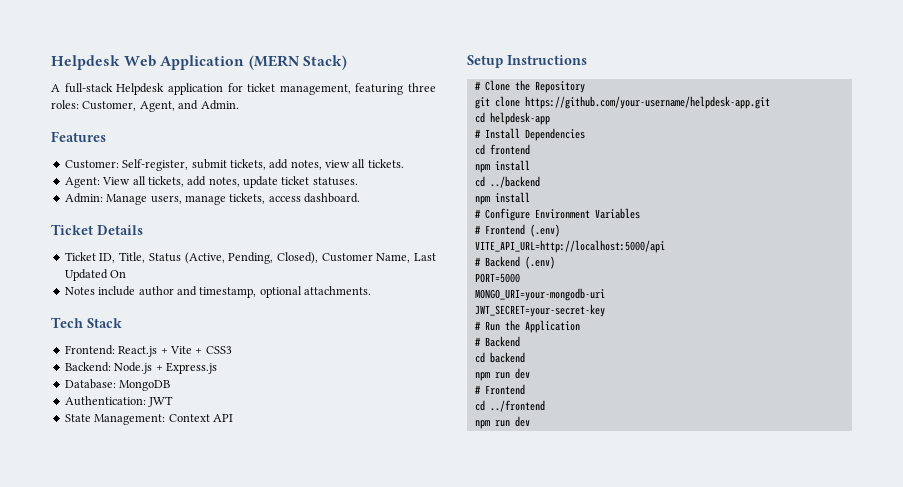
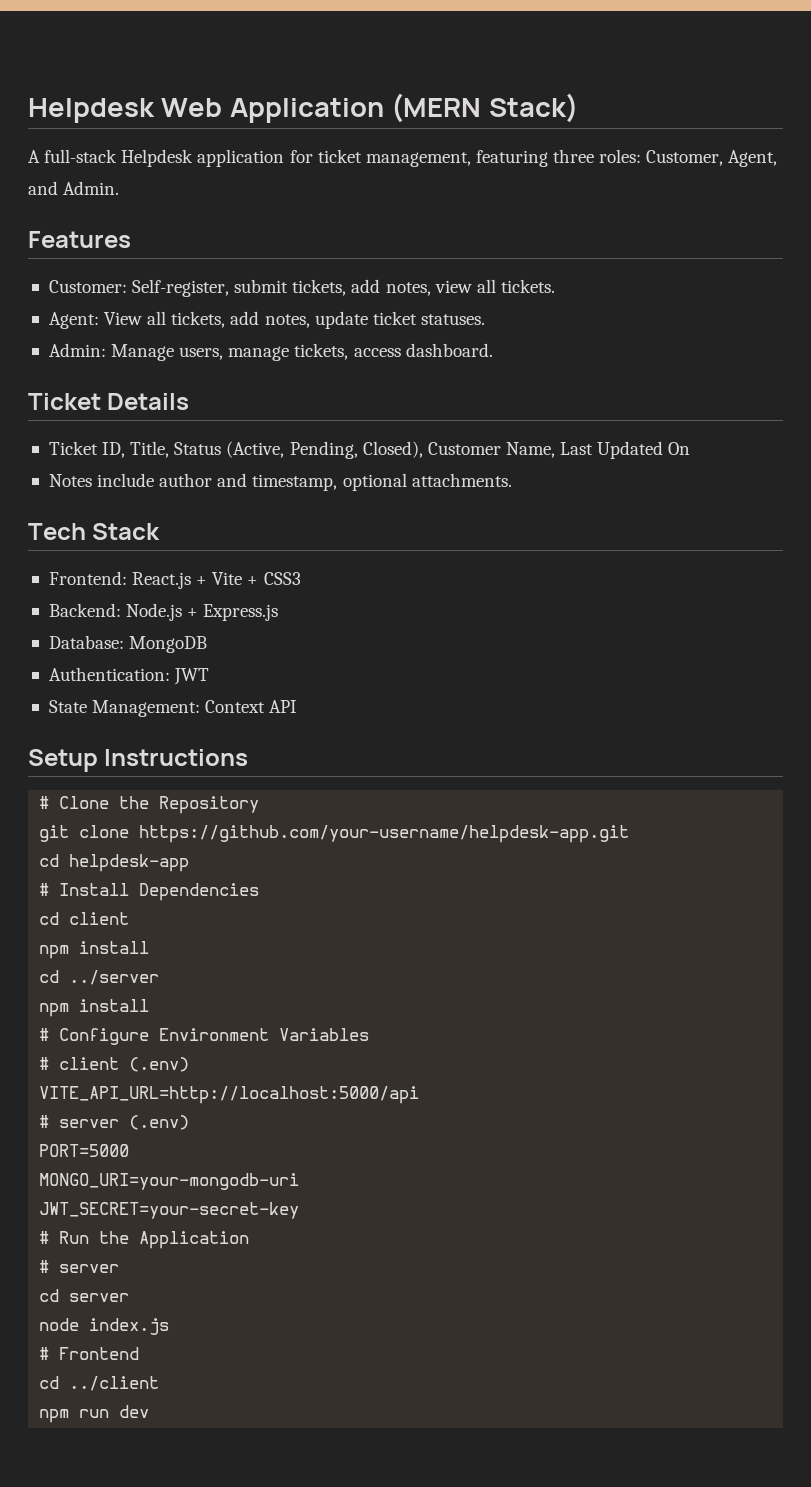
[489,144,530,155] frontend -> [69,912,130,925] client
[489,176,540,188] ../backend -> [69,970,160,985] ../server
[484,224,525,235] Frontend -> [59,1057,120,1070] client
[484,256,520,267] Backend -> [59,1119,120,1128] server
[484,336,520,347] [474,352,525,363] [474,368,530,381] Backend // cd backend // npm run dev -> [59,1264,120,1273] [39,1289,130,1302] [39,1318,170,1335] server // cd server // node index.js
[489,400,545,412] ../frontend -> [69,1376,160,1391] ../client

